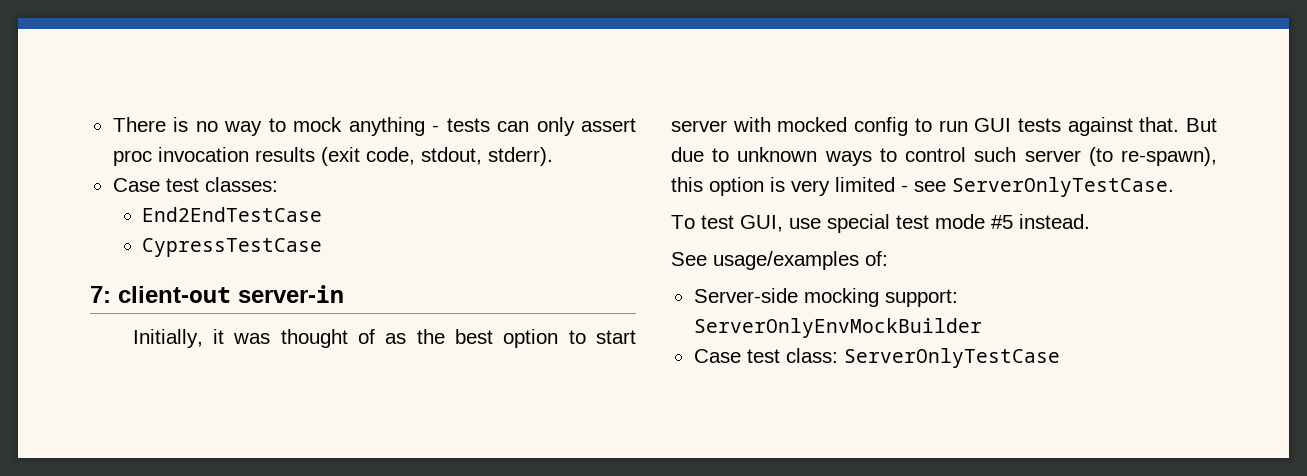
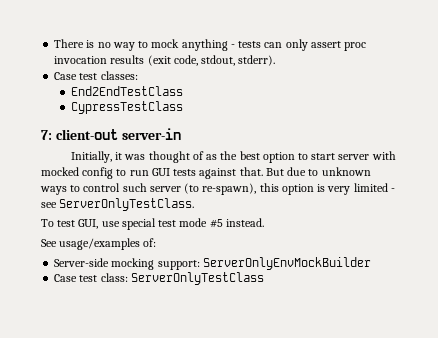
[142,207,323,222] [142,238,323,257] End2EndTestCase // CypressTestCase -> [70,86,183,96] [70,101,183,114] End2EndTestClass // CypressTestClass
[952,177,1174,197] ServerOnlyTestCase. -> [59,198,195,211] ServerOnlyTestClass.
[843,348,1060,368] ServerOnlyTestCase -> [130,272,264,285] ServerOnlyTestClass

